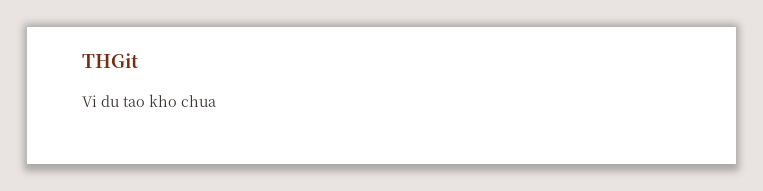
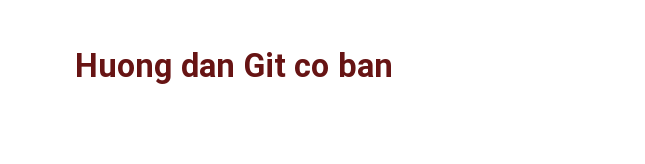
[82,53,139,68] [82,94,216,107] THGit // Vi du tao kho chua -> [75,52,394,84] Huong dan Git co ban

